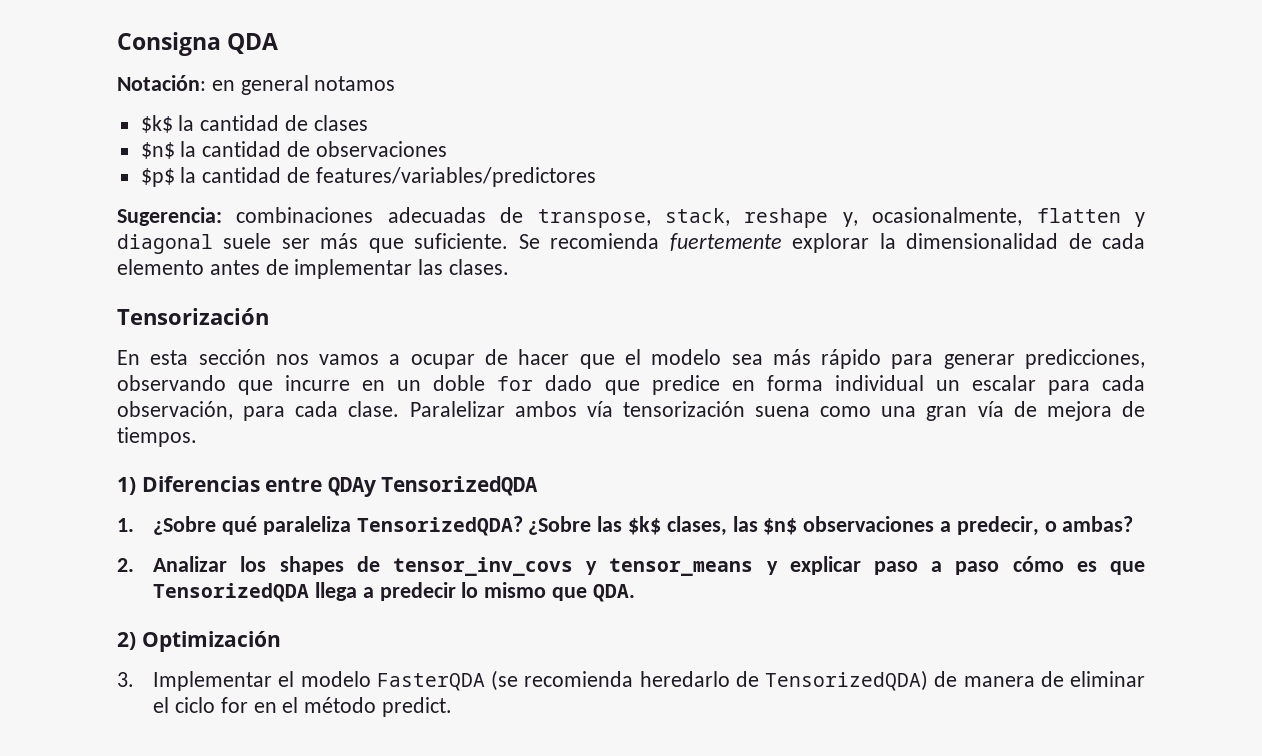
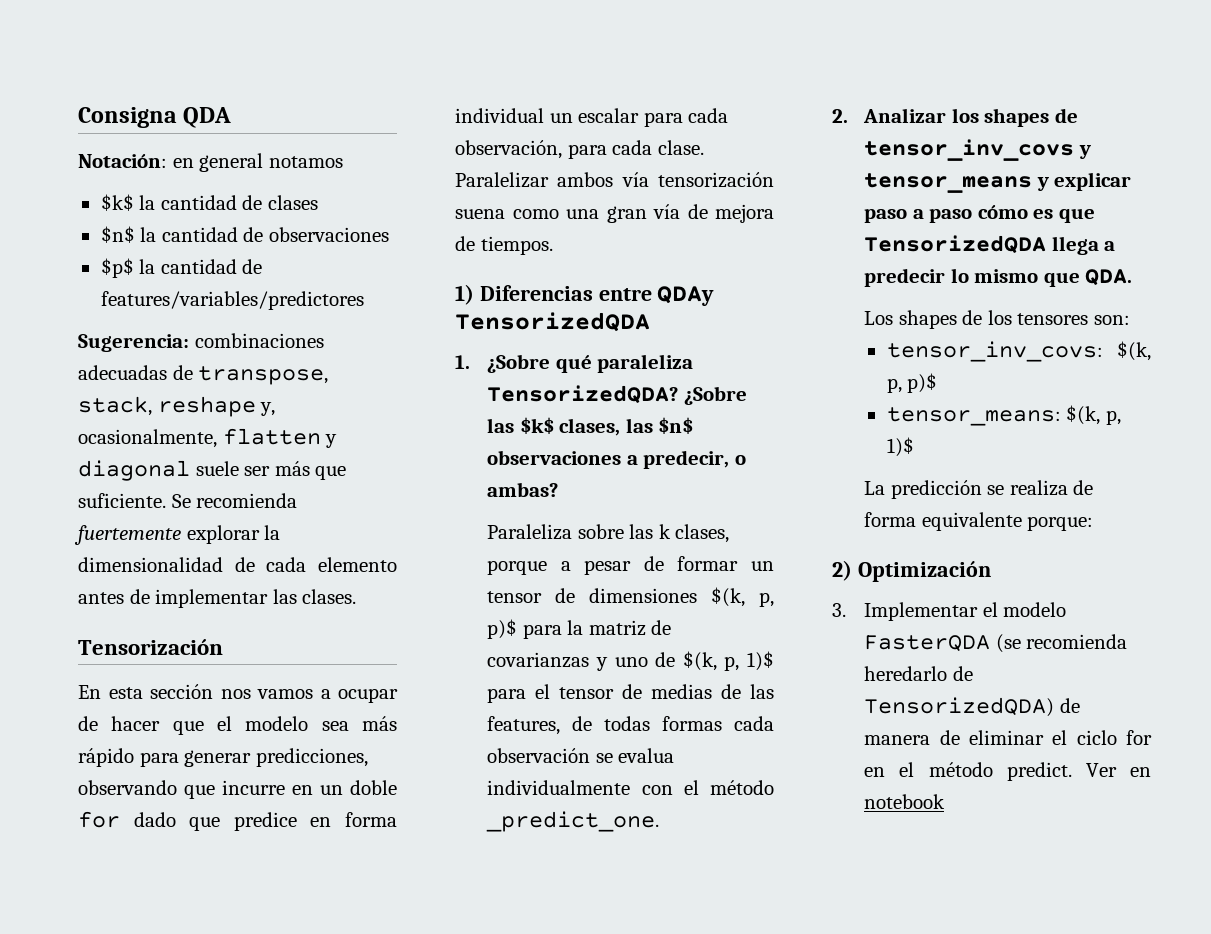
(1134, 524) none -> [487,524,730,543] [487,556,774,575] [487,587,774,607] [487,619,672,639] [487,651,774,671] [487,684,774,703] [487,716,774,735] [487,748,675,763] [487,780,774,795] [486,811,660,832] // Paraleliza sobre las k clases, porque a pesar de formar un tensor de dimensiones $(k, p, p)$ para la matriz de covarianzas y uno de $(k, p, 1)$ para el tensor de medias de las features, de todas formas cada observación se evalua individualmente con el método _predict_one.
(635, 593) none -> [864,310,1131,329] [886,341,1151,362] [886,373,938,393] [886,405,1121,426] [886,437,914,457] [864,480,1094,499] [864,512,1094,531] // Los shapes de los tensores son: // tensor_inv_covs: $(k, p, p)$ // tensor_means: $(k, p, 1)$ // La predicción se realiza de forma equivalente porque:
(453, 707) none -> [1085,763,1151,777] [864,794,946,809] Ver en notebook

